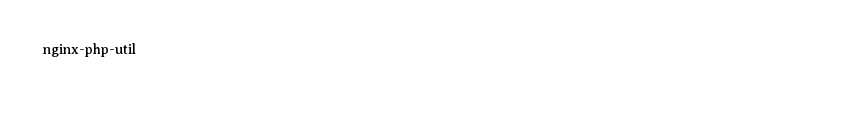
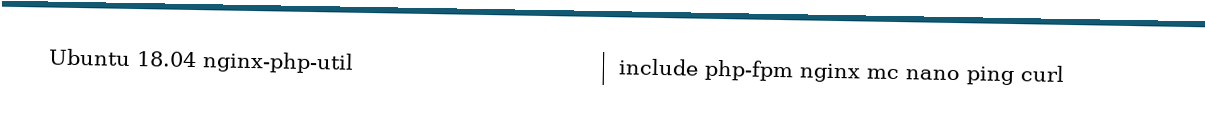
(43, 50) none -> [48,48,197,68] Ubuntu 18.04
(136, 50) none -> [618,58,1065,86] // include php-fpm nginx mc nano ping curl

